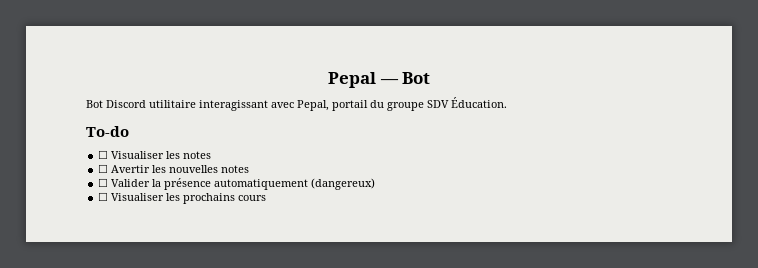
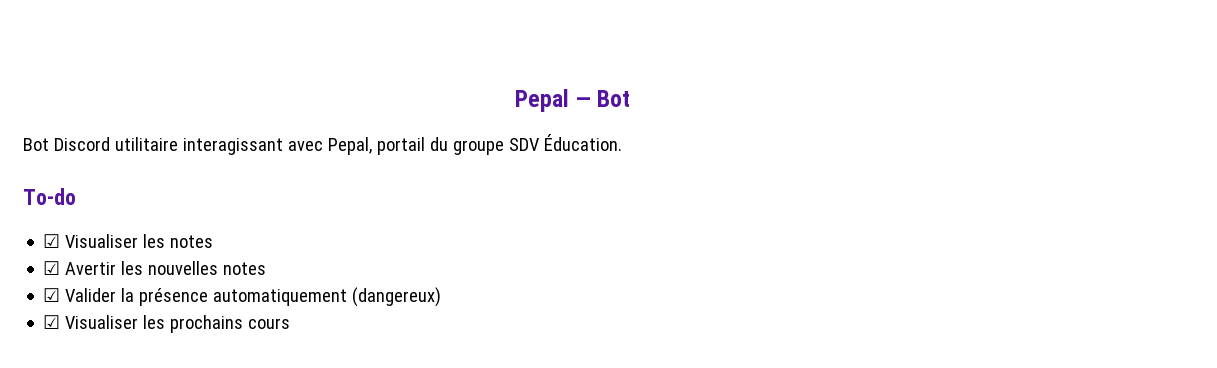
[98,150,109,159] ☐ -> [43,234,61,248] ☑
[98,164,109,173] ☐ -> [43,261,61,275] ☑
[98,178,109,187] ☐ -> [43,288,61,302] ☑
[98,192,109,201] ☐ -> [43,315,61,329] ☑

